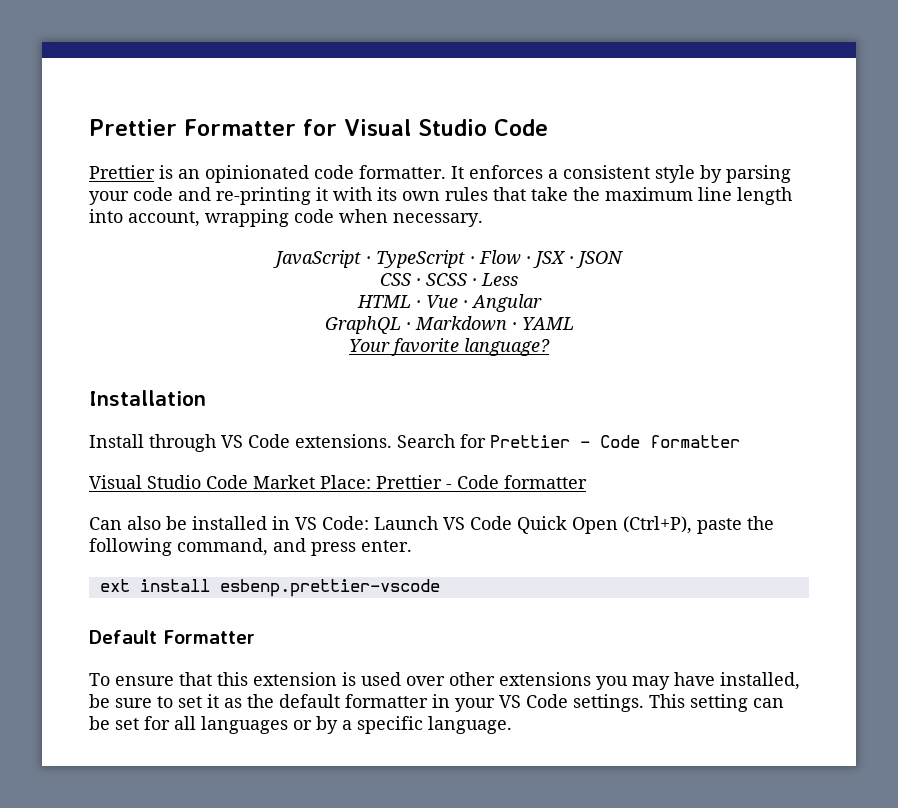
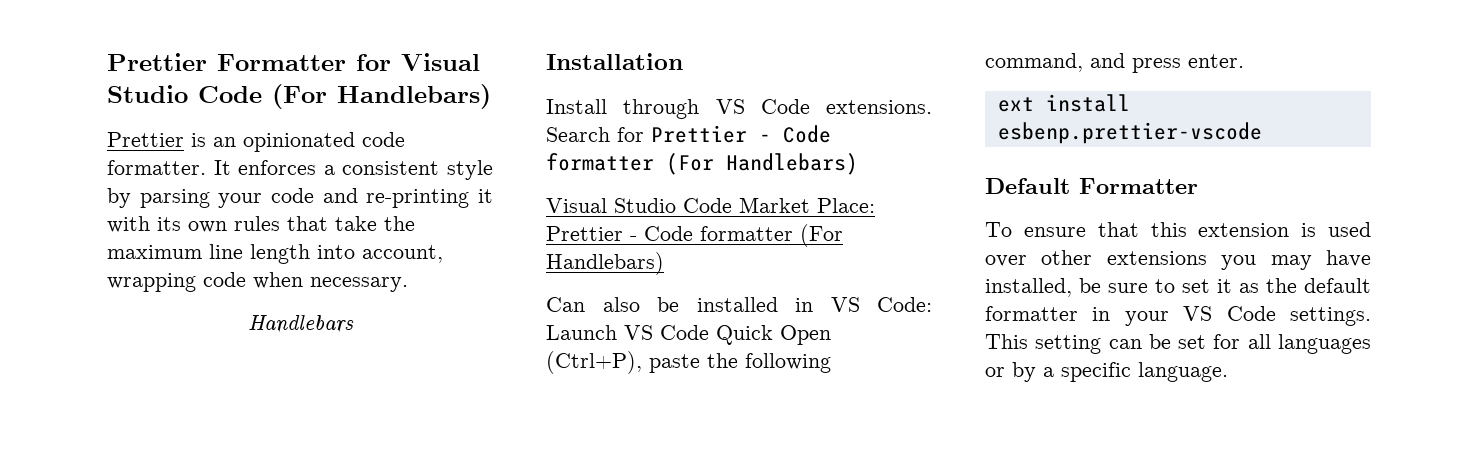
(548, 127) none -> [272,84,491,109] (For Handlebars)
[273,250,623,268] [380,273,518,286] [356,294,542,312] [324,316,574,334] [349,338,550,356] JavaScript · TypeScript · Flow · JSX · JSON // CSS · SCSS · Less // HTML · Vue · Angular // GraphQL · Markdown · YAML // Your favorite language? -> [247,315,354,333] Handlebars
(740, 441) none -> [666,153,858,175] (For Handlebars)
(587, 482) none -> [800,224,843,247] [546,252,664,275] (For Handlebars)

